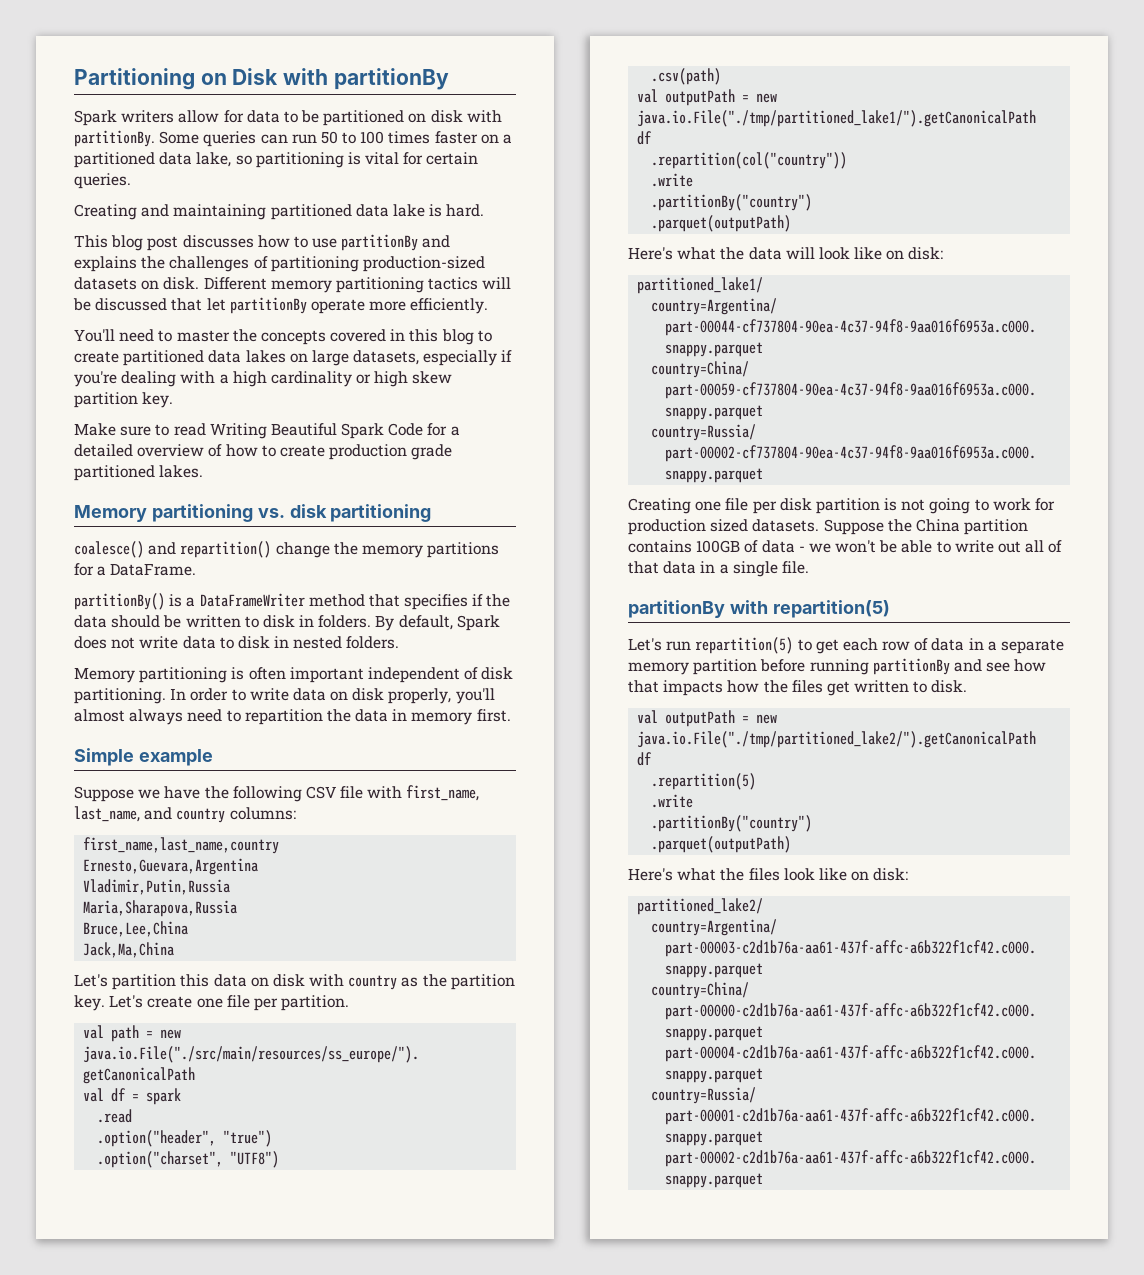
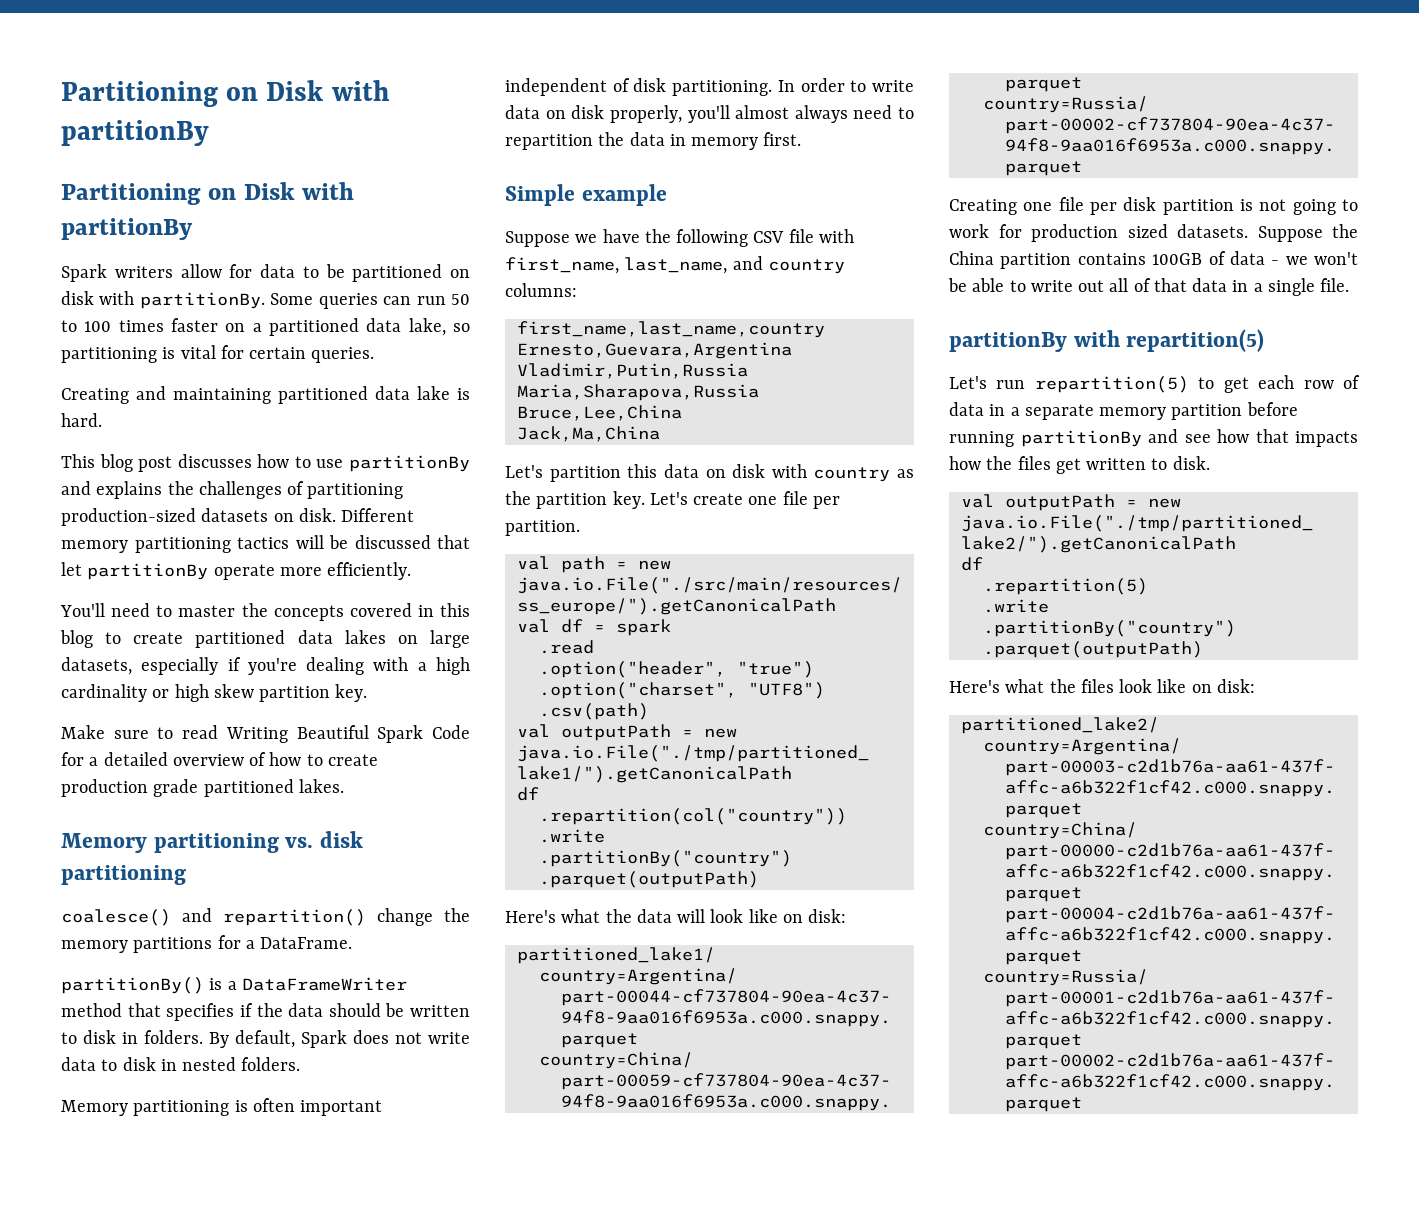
[74,68,449,90] Partitioning on Disk with partitionBy -> [61,80,390,107] [61,120,209,146] [61,182,355,205] [61,218,193,240] Partitioning on Disk with partitionBy // Partitioning on Disk with partitionBy

